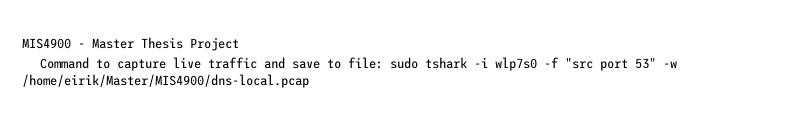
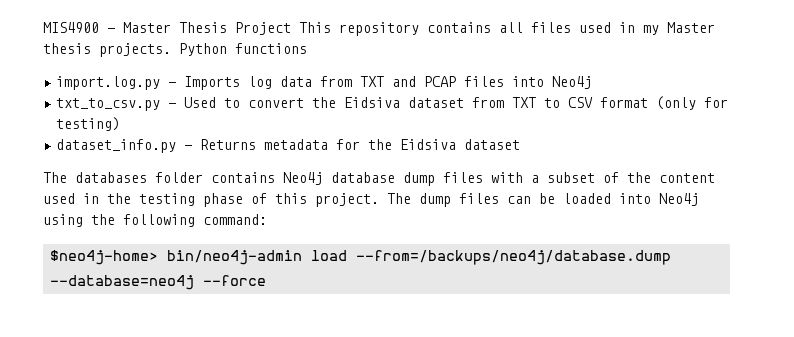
[39,57,677,71] [22,74,309,88] // Command to capture live traffic and save to file: sudo tshark -i wlp7s0 -f "src port 53" -w /home/eirik/Master/MIS4900/dns-local.pcap -> [299,22,715,36] [43,43,307,57] [56,76,593,90] [56,96,729,111] [56,117,121,131] [56,139,521,153] [43,172,715,186] [43,193,699,207] [43,214,267,227] [50,250,672,265] [50,275,267,290] This repository contains all files used in my Master thesis projects. Python functions // import.log.py - Imports log data from TXT and PCAP files into Neo4j // txt_to_csv.py - Used to convert the Eidsiva dataset from TXT to CSV format (only for testing) // dataset_info.py - Returns metadata for the Eidsiva dataset // The databases folder contains Neo4j database dump files with a subset of the content used in the testing phase of this project. The dump files can be loaded into Neo4j using the following command: // $neo4j-home> bin/neo4j-admin load --from=/backups/neo4j/database.dump --database=neo4j --force

